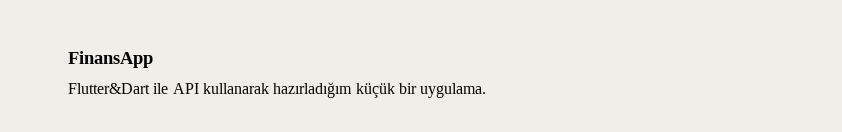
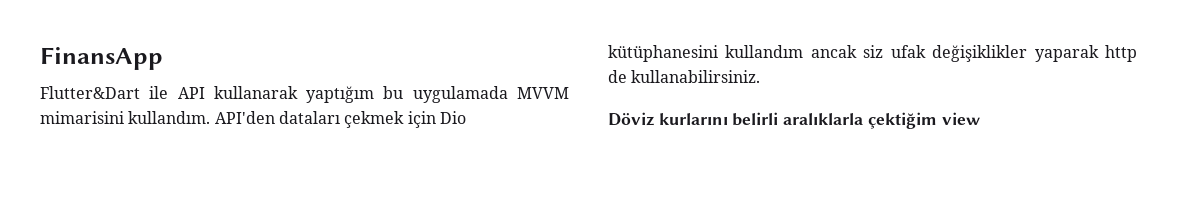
[273,82,487,98] hazırladığım küçük bir uygulama. -> [306,86,569,103] [40,111,466,128] [608,45,1137,62] [608,70,761,83] [608,112,980,129] yaptığım bu uygulamada MVVM mimarisini kullandım. API'den dataları çekmek için Dio kütüphanesini kullandım ancak siz ufak değişiklikler yaparak http de kullanabilirsiniz. // Döviz kurlarını belirli aralıklarla çektiğim view

